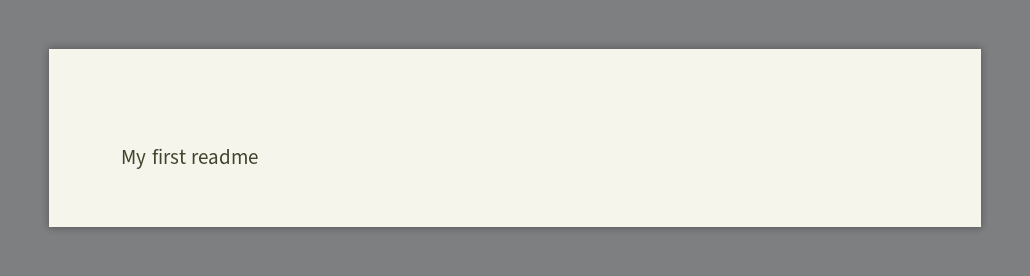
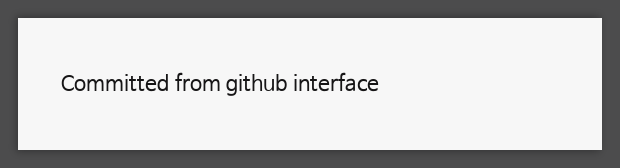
[121,148,259,169] My first readme -> [61,72,379,96] Committed from github interface

